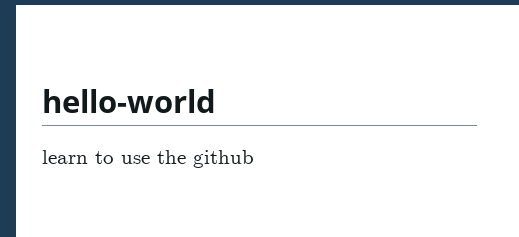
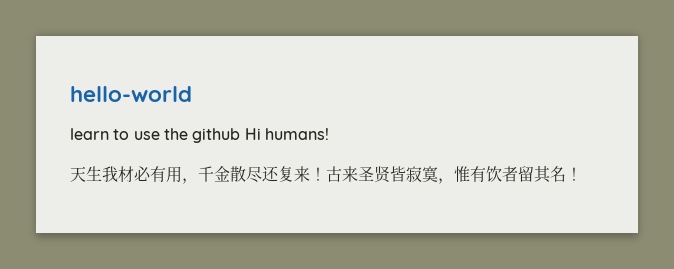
(254, 159) none -> [244,128,329,140] [70,166,582,184] Hi humans! // 天生我材必有用，千金散尽还复来！古来圣贤皆寂寞，惟有饮者留其名！

